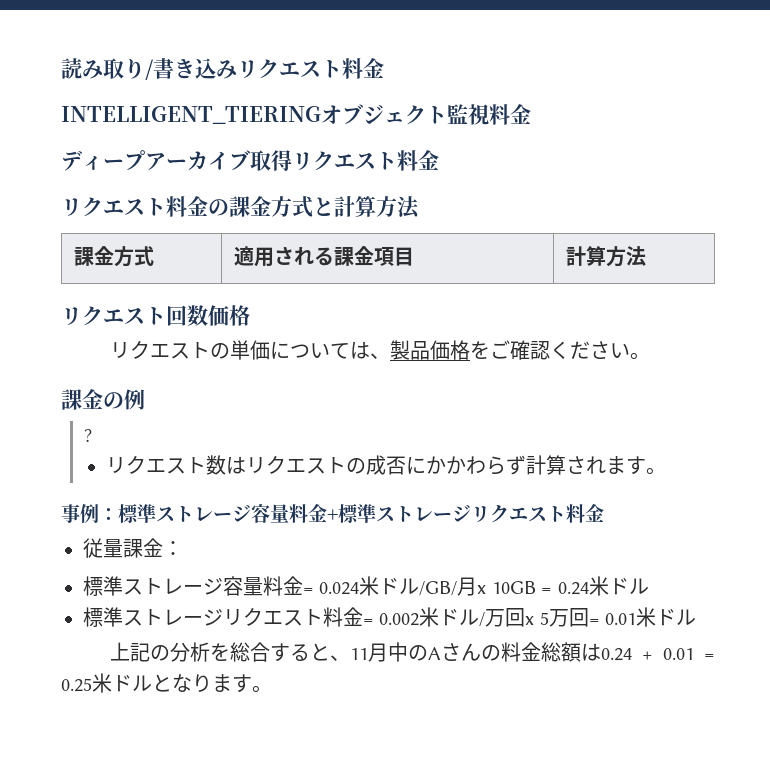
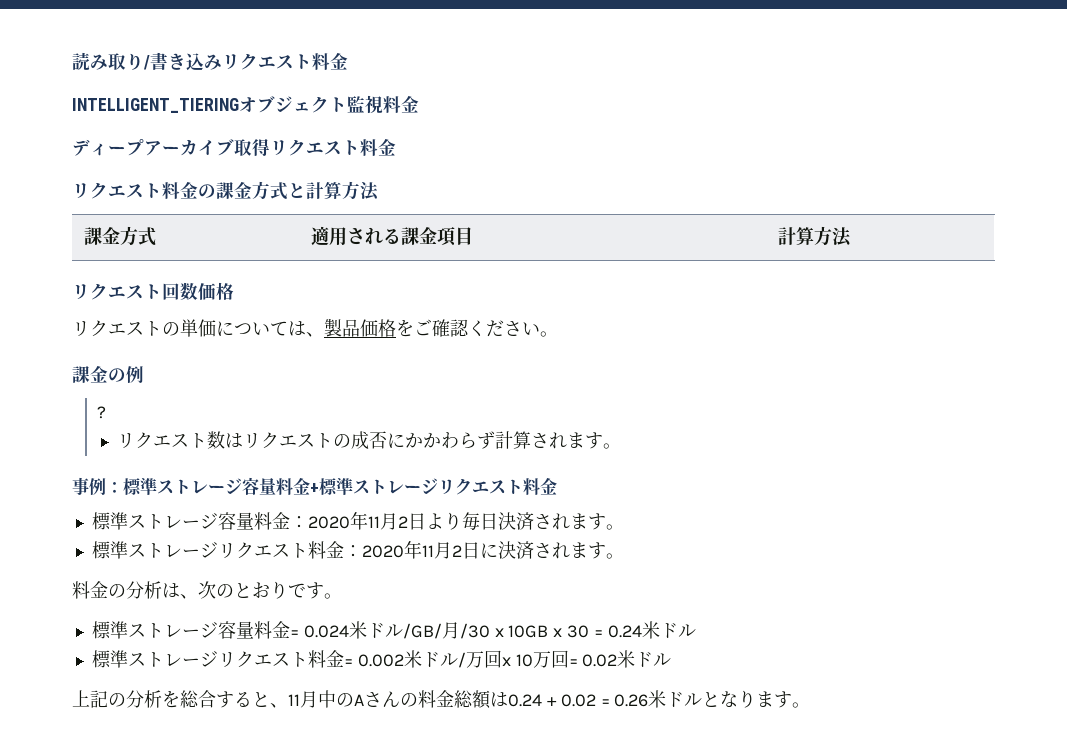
[83,538,183,558] 従量課金： -> [91,511,624,531] [91,540,624,559] [72,581,342,599] 標準ストレージ容量料金：2020年11月2日より毎日決済されます。 // 標準ストレージリクエスト料金：2020年11月2日に決済されます。 // 料金の分析は、次のとおりです。
(478, 586) none -> [459,623,490,639] /30
(536, 587) none -> [553,625,590,638] x 30
[539,612,549,625] 5 -> [515,654,533,667] 10
[605,613,637,625] 0.01 -> [582,654,618,667] 0.02
[663,648,716,660] [61,678,92,692] 0.01 = 0.25 -> [560,694,649,707] 0.02 = 0.26

